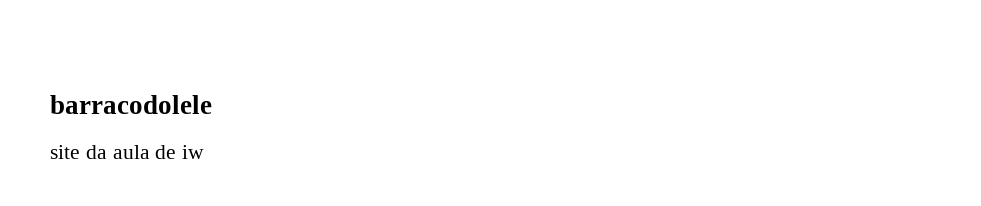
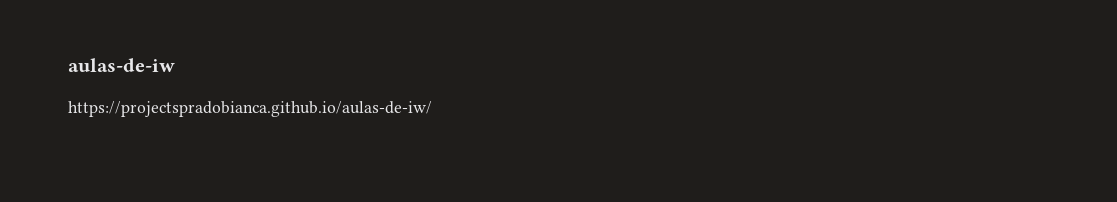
[50,95,212,114] [50,145,205,159] barracodolele // site da aula de iw -> [68,58,175,72] [68,101,432,117] aulas-de-iw // https://projectspradobianca.github.io/aulas-de-iw/

